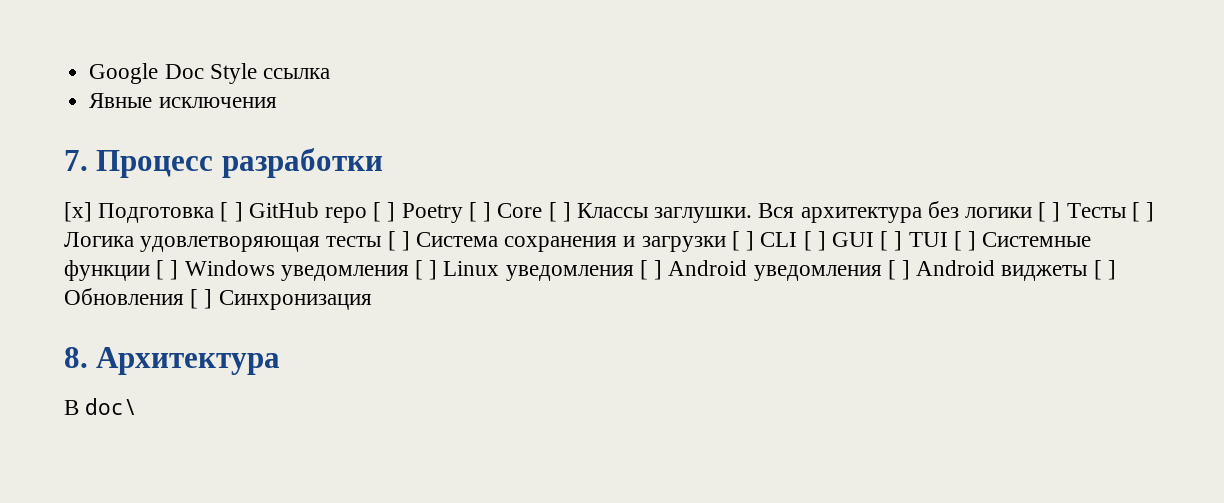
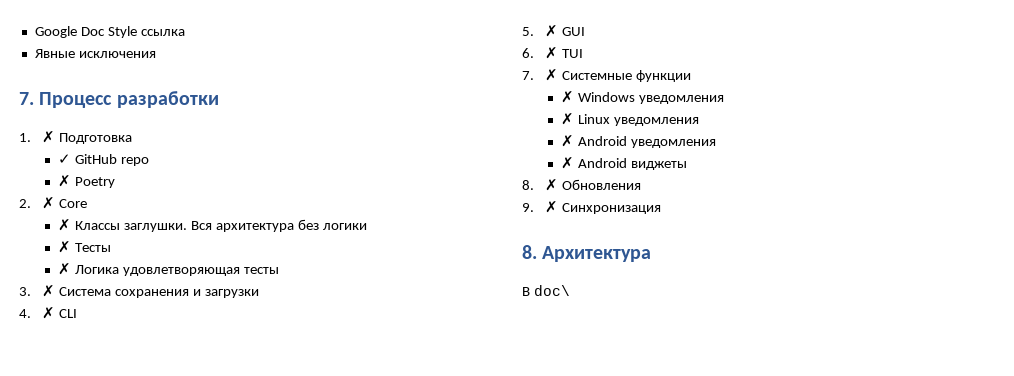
[64,202,92,222] [x] -> [19,131,56,143] 1. ✗
[220,202,243,222] [ ] -> [58,154,72,164] // ✓
[373,202,396,222] [ ] -> [58,175,72,187] // ✗
[468,202,492,222] [ ] -> [19,197,56,209] // 2. ✗
[548,202,571,222] [ ] -> [58,219,72,231] // ✗
[1038,202,1061,222] [ ] -> [58,241,72,253] // ✗
[1131,202,1155,222] [ ] -> [58,263,72,275] // ✗
[387,231,410,251] [ ] -> [19,285,56,297] // 3. ✗
[731,231,755,251] [ ] -> [19,307,56,319] // 4. ✗
[803,231,826,251] [ ] -> [522,25,559,37] // 5. ✗
[880,231,903,251] [ ] -> [522,47,559,59] // 6. ✗
[953,231,976,251] [ ] -> [522,69,559,81] // 7. ✗
[156,260,179,280] [ ] -> [561,91,575,103] // ✗
[415,260,438,280] [ ] -> [561,113,575,125] // ✗
[639,260,663,280] [ ] -> [561,135,575,147] // ✗
[887,260,910,280] [ ] -> [561,157,575,169] // ✗
[1093,260,1116,280] [ ] -> [522,179,559,191] // 8. ✗
[190,289,213,309] [ ] -> [522,201,559,213] // 9. ✗

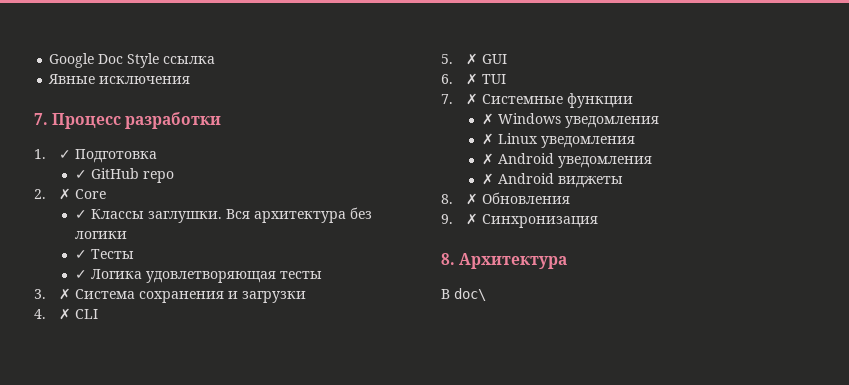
[42,131,56,143] ✗ -> [59,150,72,159] ✓
[58,175,116,188] // ✗ Poetry -> (174, 177) none
[58,219,72,231] ✗ -> [74,210,87,219] ✓
[58,241,72,253] ✗ -> [74,250,87,259] ✓
[58,263,72,275] ✗ -> [74,270,87,279] ✓

